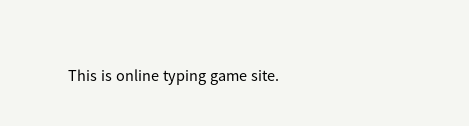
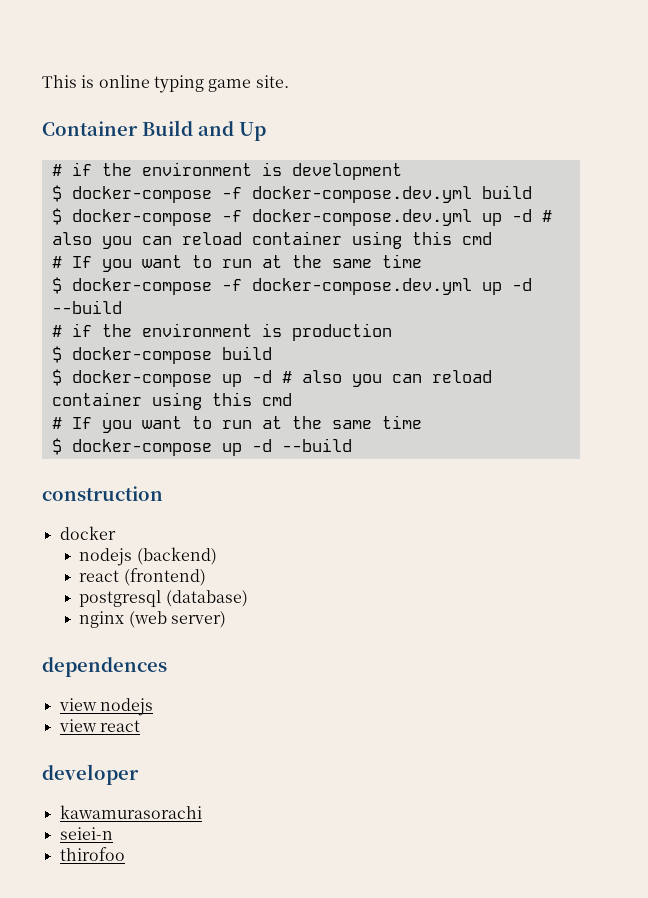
(279, 75) none -> [42,120,266,141] [51,162,402,180] [51,185,532,203] [51,208,552,226] [51,231,492,249] [51,254,422,272] [51,277,532,295] [51,300,122,314] [51,323,392,341] [51,346,272,364] [51,369,492,387] [51,392,292,410] [51,415,422,433] [51,438,352,456] [42,486,163,501] [59,526,116,540] [79,547,217,566] [79,568,206,586] [79,590,248,607] [79,611,226,628] [42,657,167,677] [58,698,153,716] [58,719,140,732] [42,764,139,785] [59,805,202,819] [59,827,113,840] [59,847,125,861] // Container Build and Up // # if the environment is development // $ docker-compose -f docker-compose.dev.yml build // $ docker-compose -f docker-compose.dev.yml up -d # also you can reload container using this cmd // # If you want to run at the same time // $ docker-compose -f docker-compose.dev.yml up -d --build // # if the environment is production // $ docker-compose build // $ docker-compose up -d # also you can reload container using this cmd // # If you want to run at the same time // $ docker-compose up -d --build // construction // docker // nodejs (backend) // react (frontend) // postgresql (database) // nginx (web server) // dependences // view nodejs // view react // developer // kawamurasorachi // seiei-n // thirofoo

